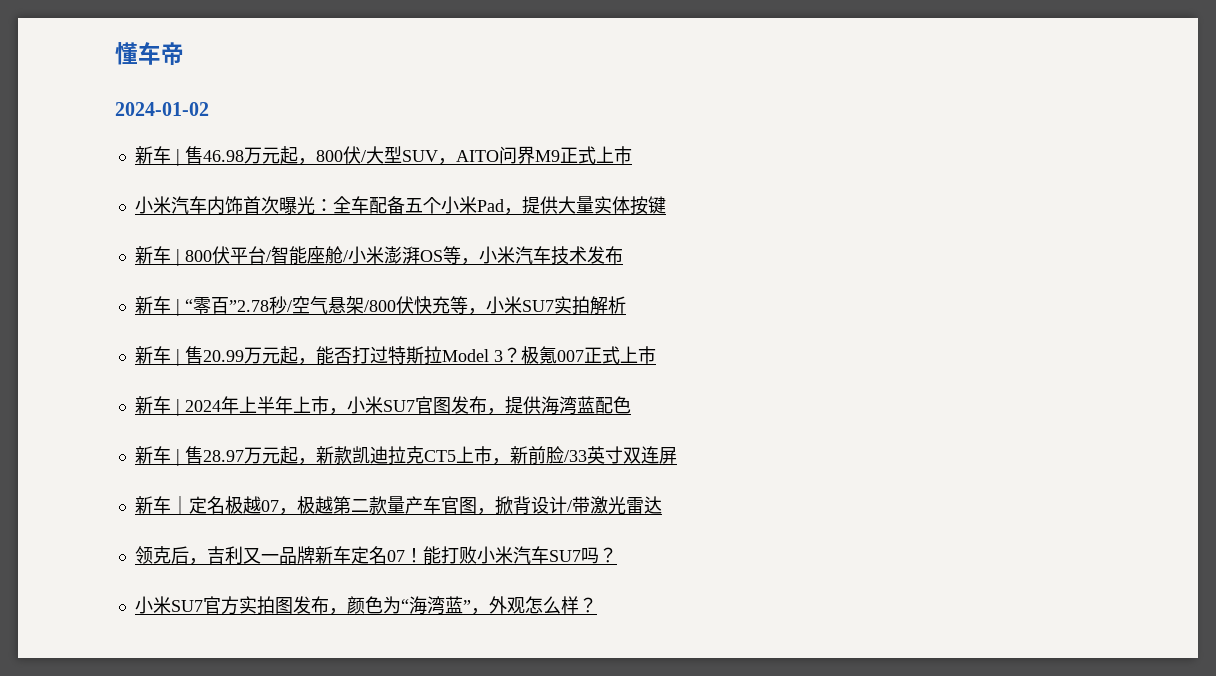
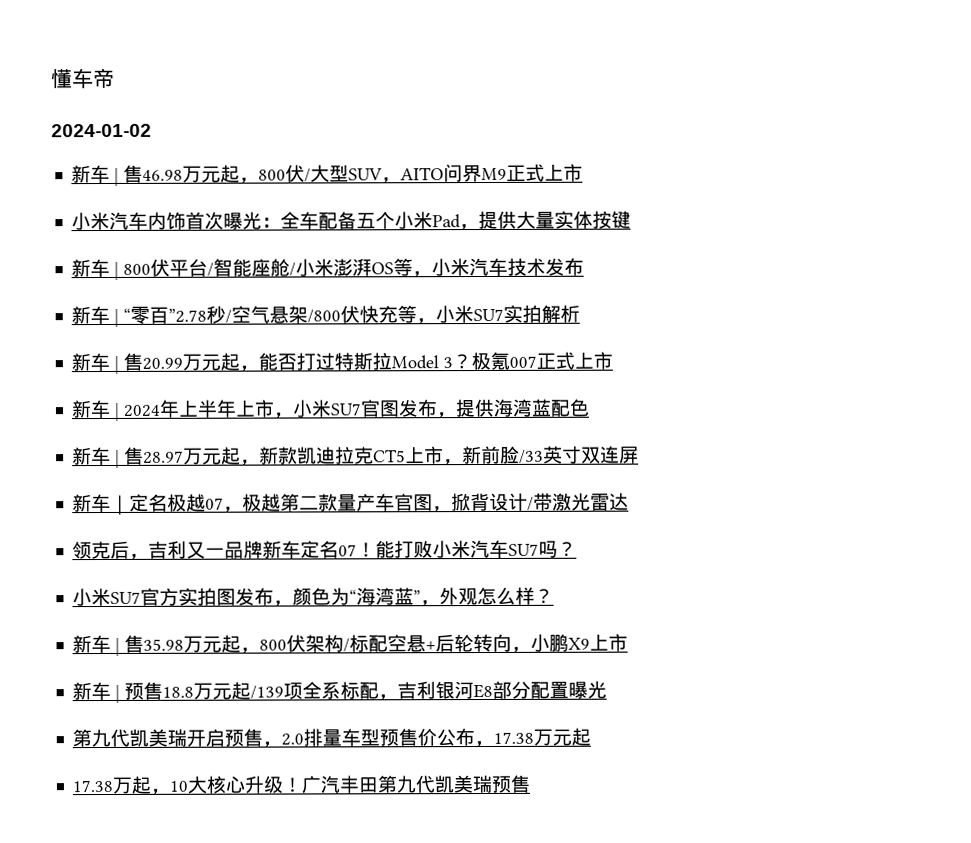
(597, 605) none -> [72,633,629,656] [72,680,608,703] [72,727,592,748] [72,774,531,795] // 新车 | 售35.98万元起，800伏架构/标配空悬+后轮转向，小鹏X9上市 // 新车 | 预售18.8万元起/139项全系标配，吉利银河E8部分配置曝光 // 第九代凯美瑞开启预售，2.0排量车型预售价公布，17.38万元起 // 17.38万起，10大核心升级！广汽丰田第九代凯美瑞预售

